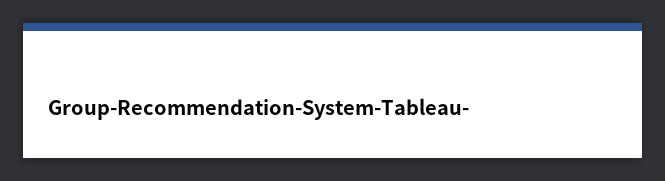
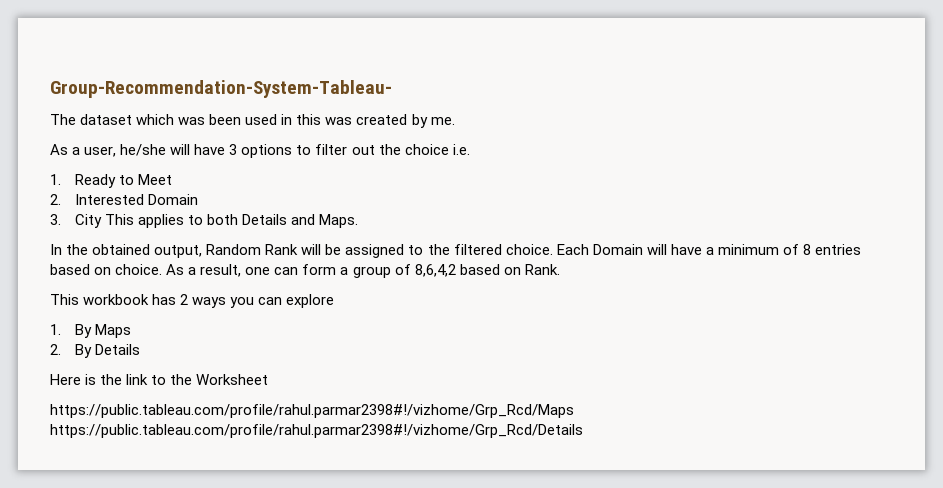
(469, 109) none -> [50,114,455,128] [50,144,470,158] [50,174,173,188] [50,194,199,205] [50,214,359,228] [50,244,862,258] [50,264,560,278] [50,294,335,308] [50,324,132,338] [50,344,141,358] [50,374,269,385] [50,404,574,418] [50,424,583,438] // The dataset which was been used in this was created by me. // As a user, he/she will have 3 options to filter out the choice i.e. // 1. Ready to Meet // 2. Interested Domain // 3. City This applies to both Details and Maps. // In the obtained output, Random Rank will be assigned to the filtered choice. Each Domain will have a minimum of 8 entries based on choice. As a result, one can form a group of 8,6,4,2 based on Rank. // This workbook has 2 ways you can explore // 1. By Maps // 2. By Details // Here is the link to the Worksheet // https://public.tableau.com/profile/rahul.parmar2398#!/vizhome/Grp_Rcd/Maps https://public.tableau.com/profile/rahul.parmar2398#!/vizhome/Grp_Rcd/Details

